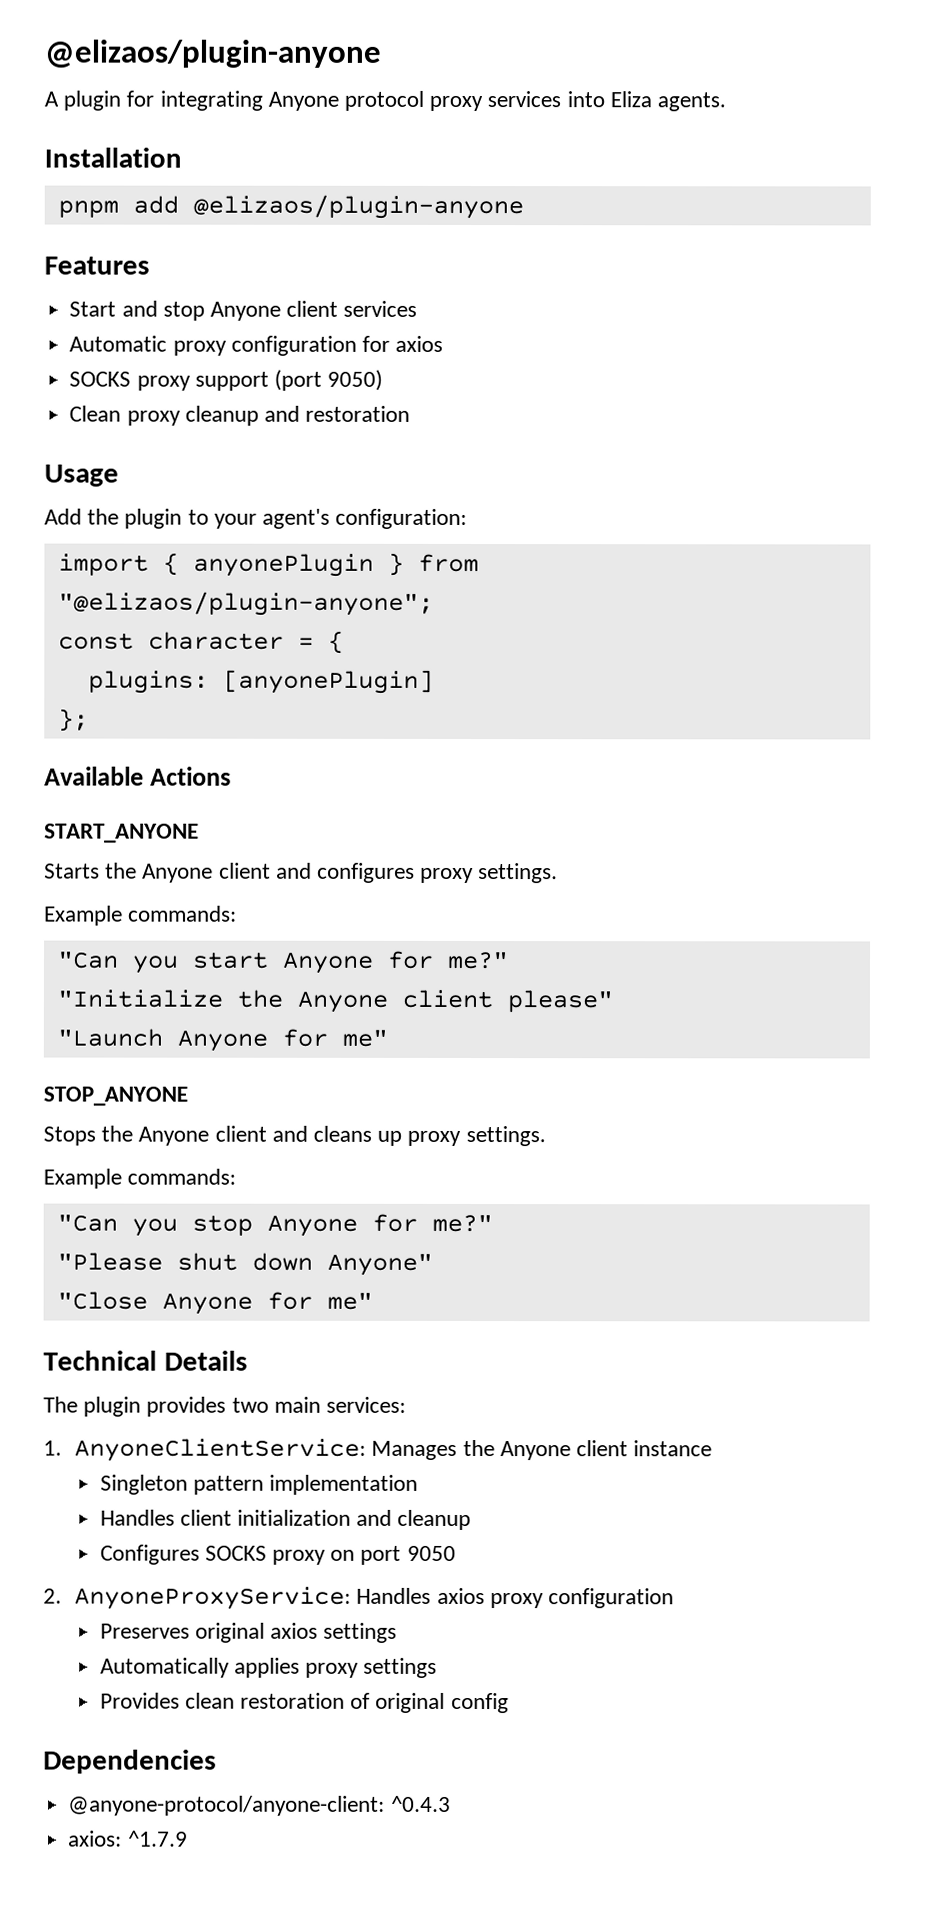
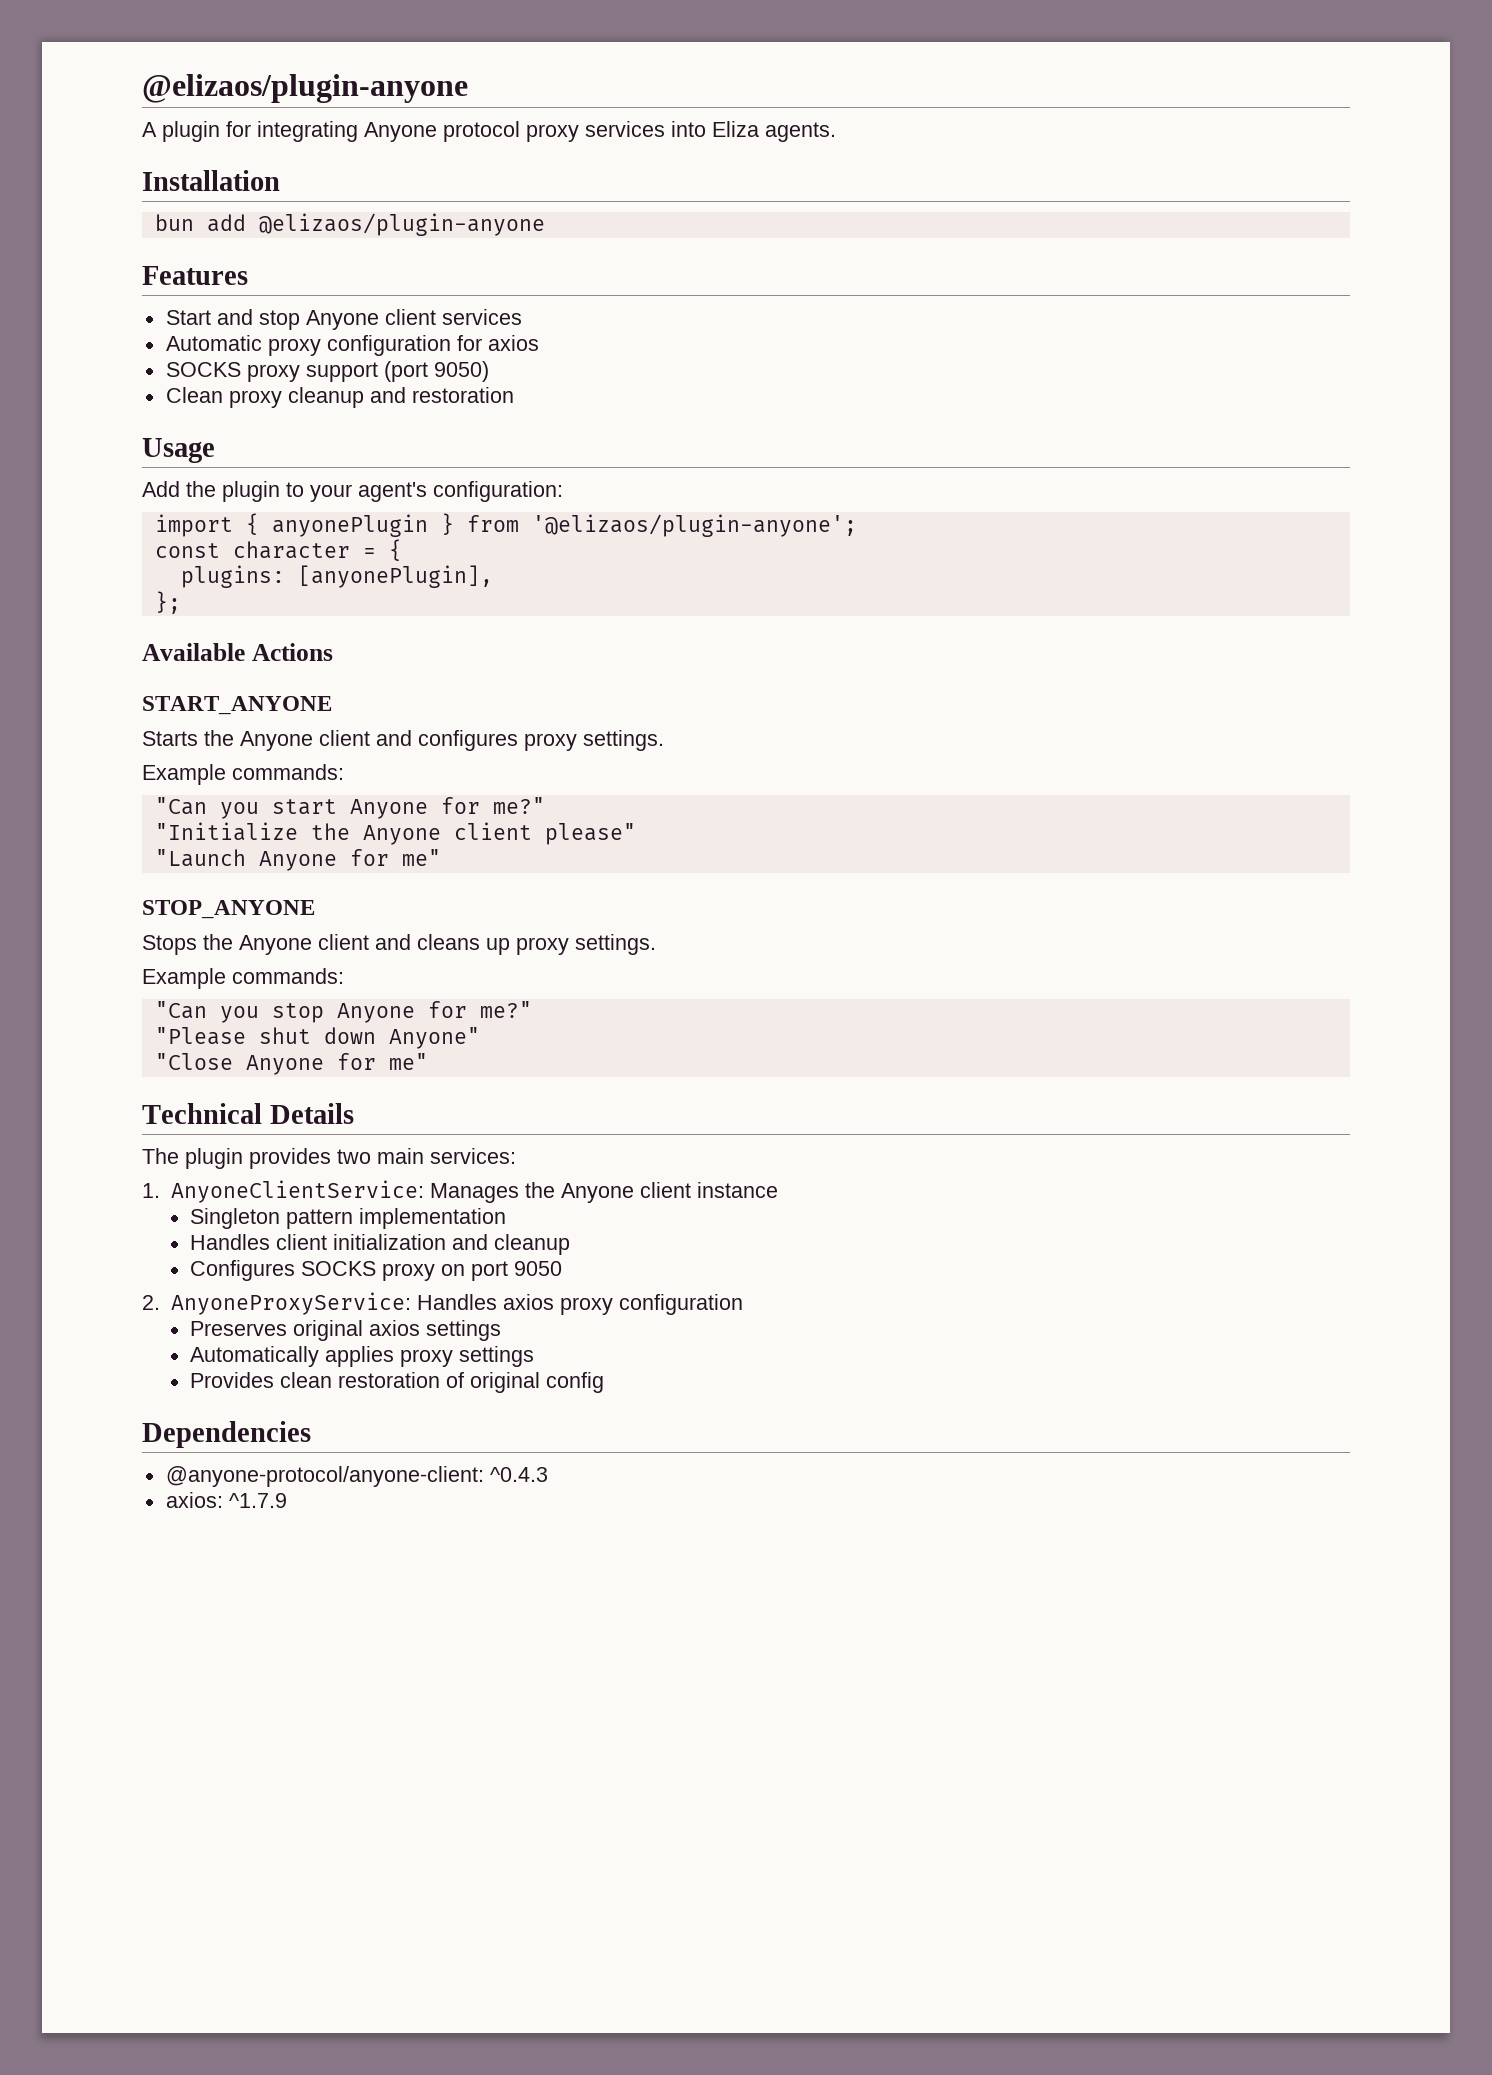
[57,200,119,218] pnpm -> [154,214,194,231] bun
[57,591,434,616] "@elizaos/plugin-anyone"; -> [531,514,857,537] '@elizaos/plugin-anyone';
[222,669,434,694] [anyonePlugin] -> [297,565,493,588] [anyonePlugin],

